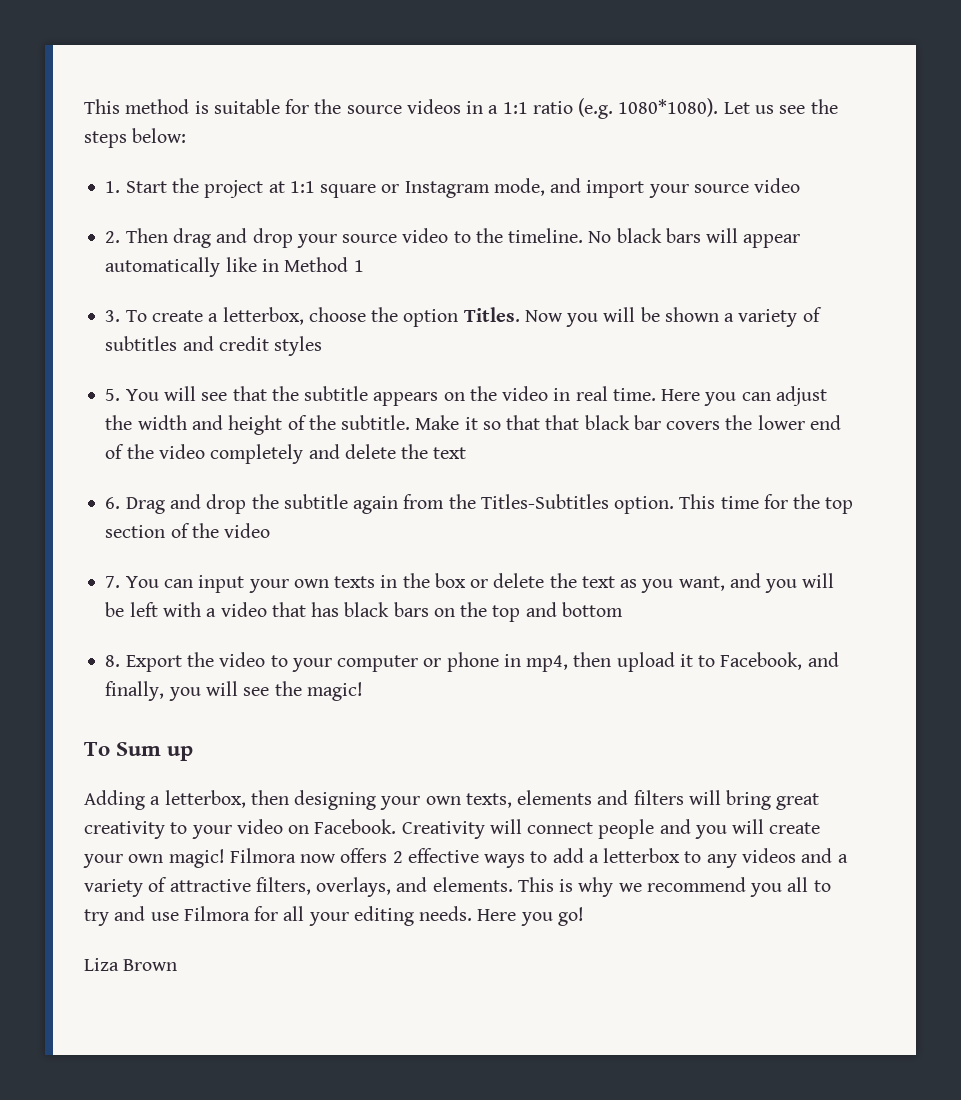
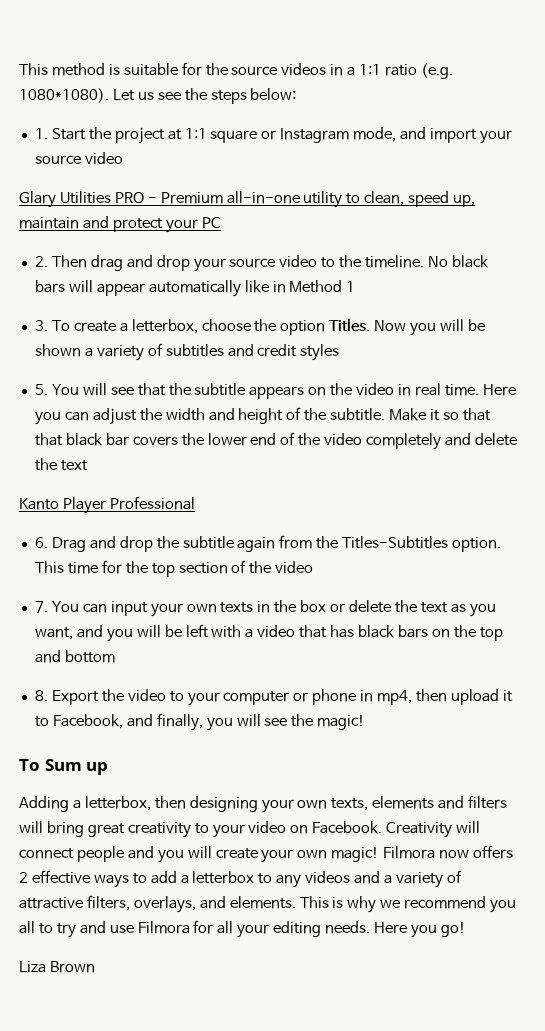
(801, 185) none -> [19,191,476,208] [19,216,221,233] // Glary Utilities PRO - Premium all-in-one utility to clean, speed up, maintain and protect your PC
(467, 453) none -> [19,496,195,514] // Kanto Player Professional

